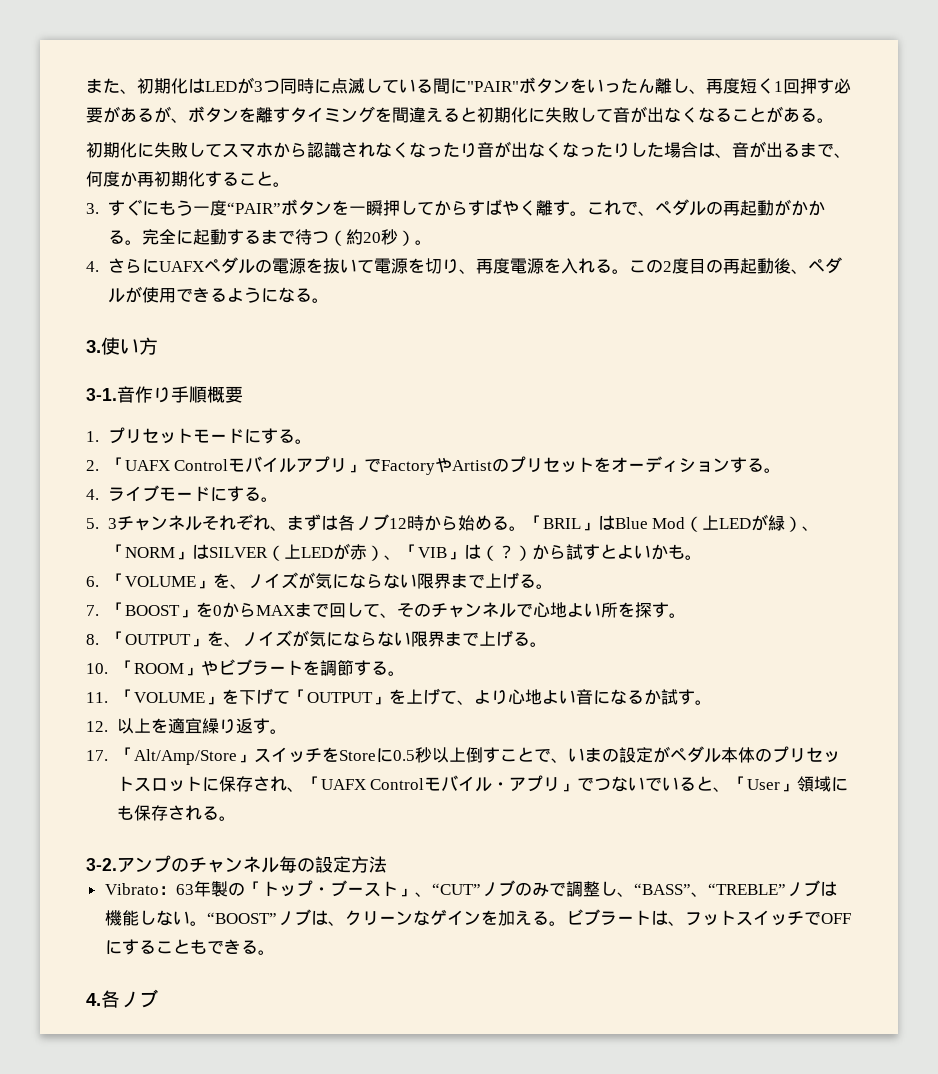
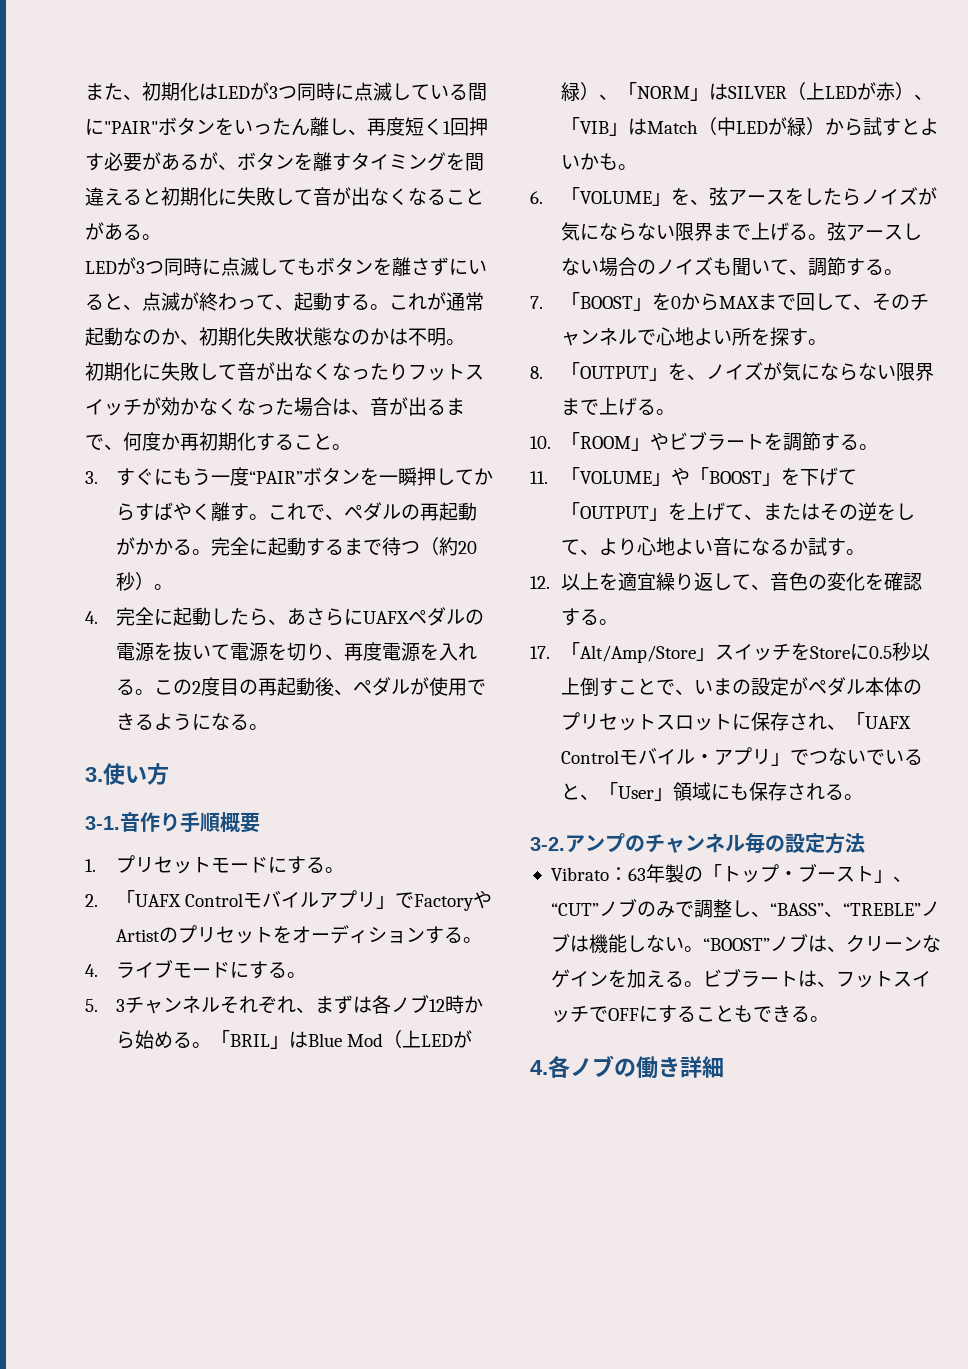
[86,142,477,158] 初期化に失敗してスマホから認識されなくなったり -> [85,257,487,276] [85,292,484,311] [85,327,465,346] [85,362,237,381] LEDが3つ同時に点滅してもボタンを離さずにいると、点滅が終わって、起動する。これが通常起動なのか、初期化失敗状態なのかは不明。 // 初期化に失敗して
[630,142,647,157] し -> [408,364,484,381] [85,397,275,416] フットスイッチが効かなくなっ
(99, 266) none -> [116,607,307,626] 完全に起動したら、あ
[480,545,515,561] （？ -> [647,117,807,136] Match（中LEDが緑
[246,572,553,589] ノイズが気にならない限界まで上げる。 -> [709,187,938,206] [561,222,923,241] [561,257,904,277] 弦アースをしたらノイズが気にならない限界まで上げる。弦アースしない場合のノイズも聞いて、調節する。
(222, 700) none -> [671,467,782,486] や「BOOST」
(474, 702) none -> [763,502,916,521] [561,539,600,555] またはその逆をして、
[252,718,270,734] す -> [713,572,923,591] [561,608,600,626] して、音色の変化を確認する
(158, 998) none -> [614,1056,724,1079] の働き詳細

